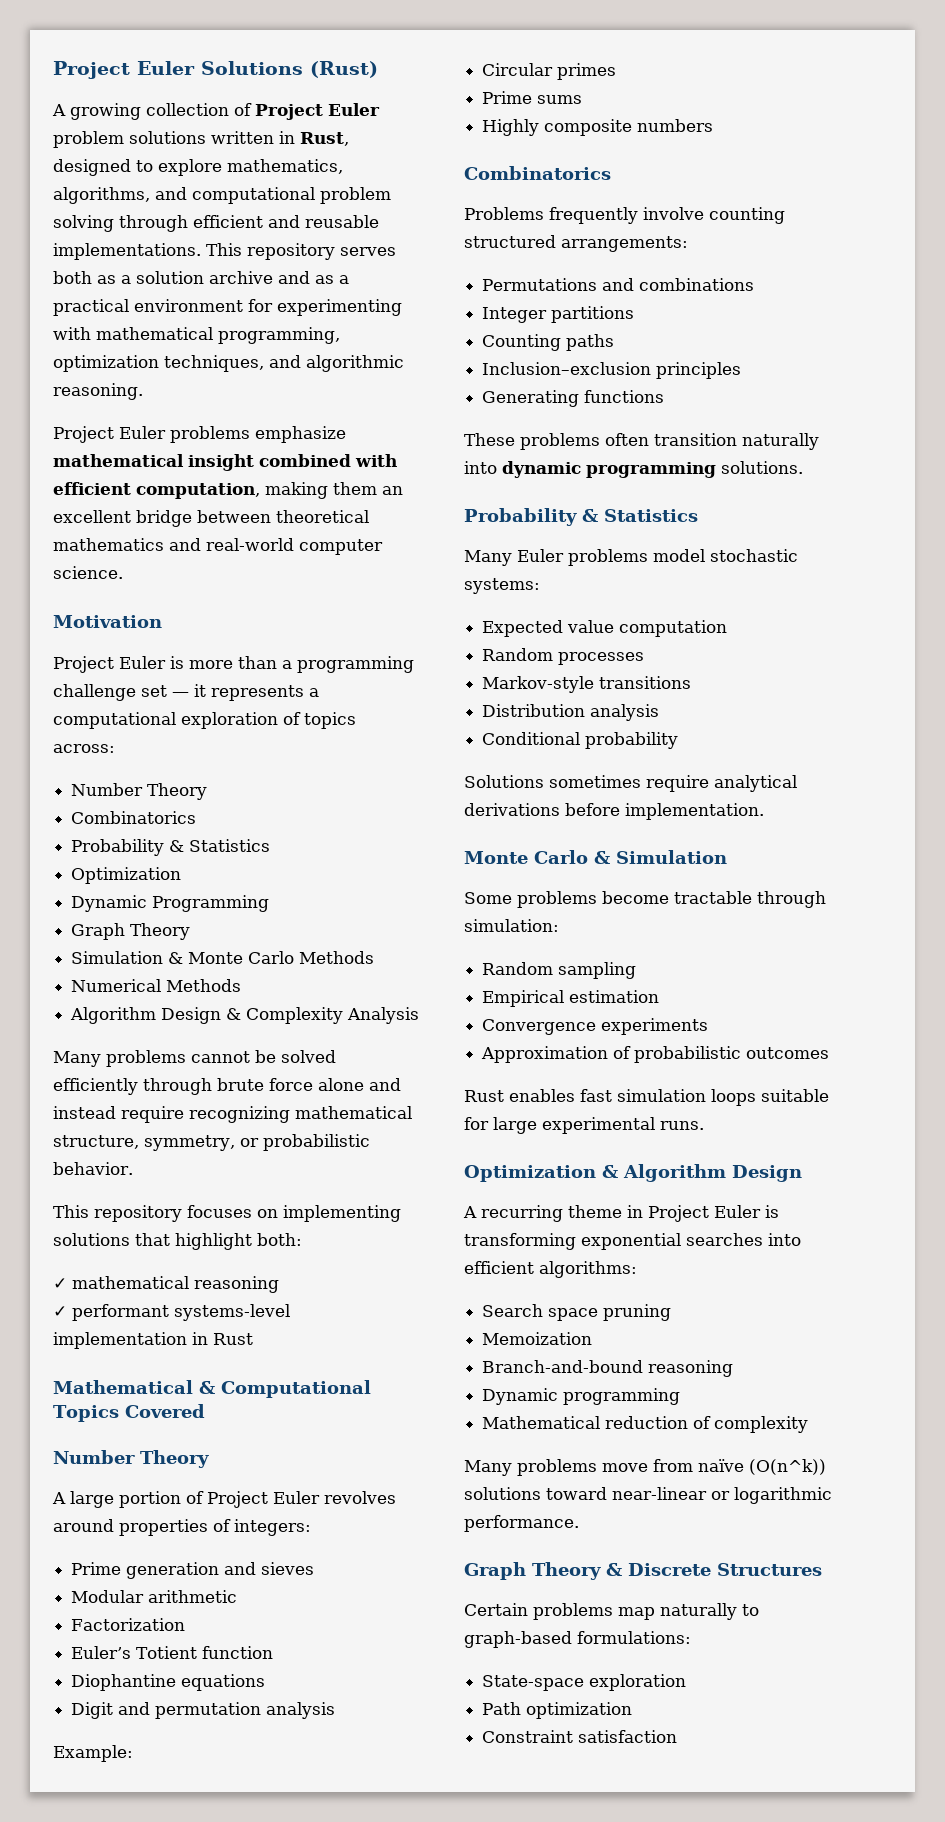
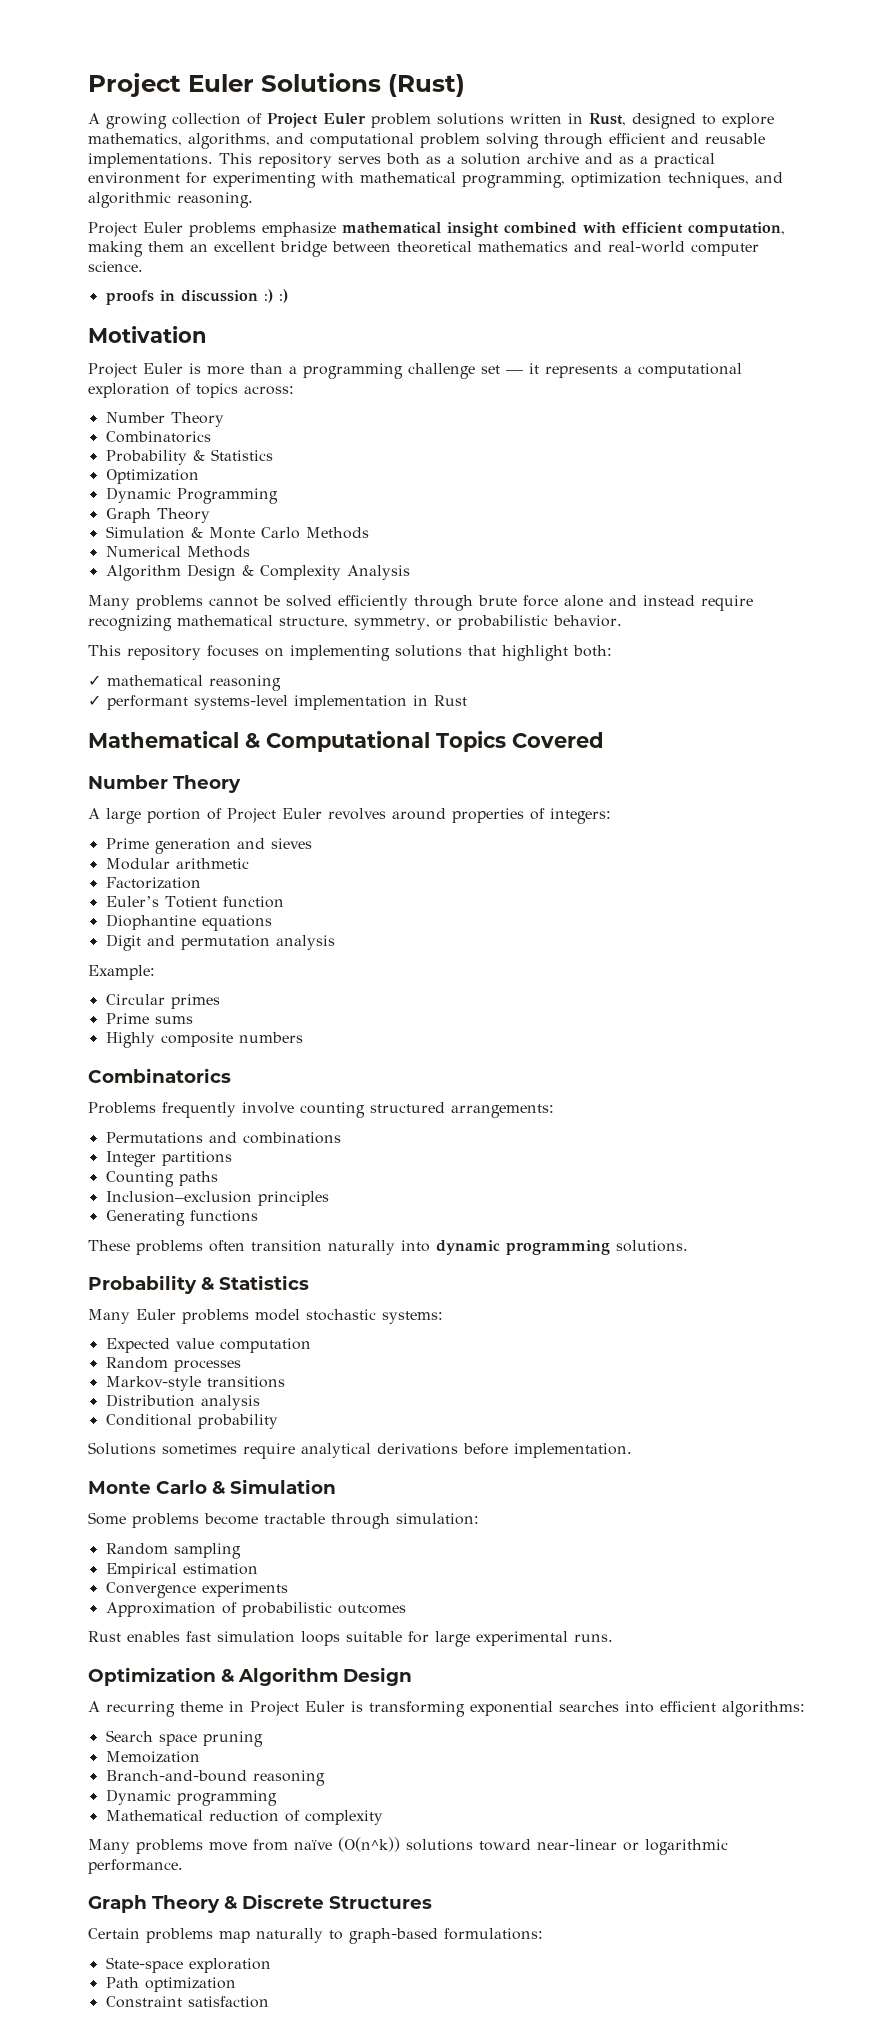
(123, 572) none -> [105,289,288,305] // proofs in discussion :) :)

